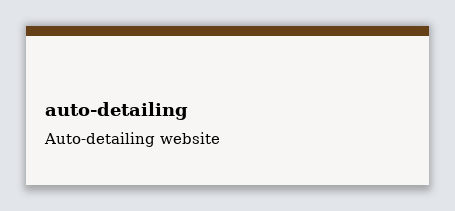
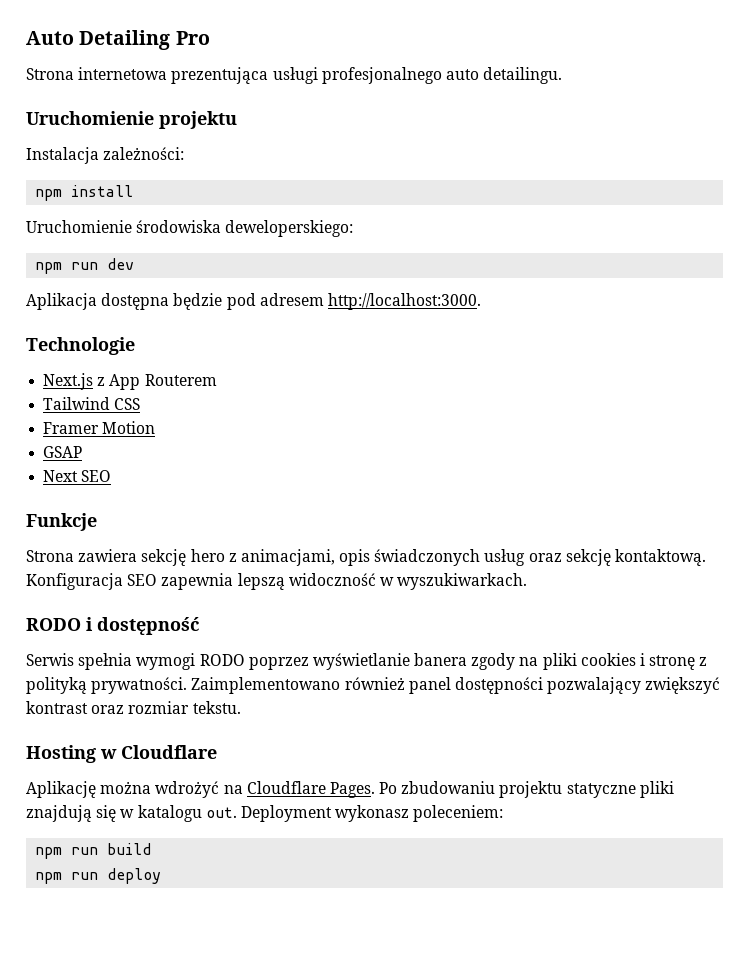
[45,102,188,120] [44,132,220,147] auto-detailing // Auto-detailing website -> [26,30,210,50] [26,67,563,84] [26,111,237,129] [26,147,185,164] [35,185,134,201] [26,220,354,237] [35,258,135,274] [26,293,481,310] [26,337,135,355] [43,373,217,390] [43,397,141,410] [43,421,156,434] [43,446,83,458] [43,470,112,482] [26,513,97,531] [26,549,707,566] [26,573,528,590] [26,617,199,635] [26,653,708,670] [26,677,721,694] [26,701,241,714] [26,745,217,763] [26,781,674,798] [26,805,504,822] [35,843,152,859] [35,868,162,884] Auto Detailing Pro // Strona internetowa prezentująca usługi profesjonalnego auto detailingu. // Uruchomienie projektu // Instalacja zależności: // npm install // Uruchomienie środowiska deweloperskiego: // npm run dev // Aplikacja dostępna będzie pod adresem http://localhost:3000. // Technologie // Next.js z App Routerem // Tailwind CSS // Framer Motion // GSAP // Next SEO // Funkcje // Strona zawiera sekcję hero z animacjami, opis świadczonych usług oraz sekcję kontaktową. Konfiguracja SEO zapewnia lepszą widoczność w wyszukiwarkach. // RODO i dostępność // Serwis spełnia wymogi RODO poprzez wyświetlanie banera zgody na pliki cookies i stronę z polityką prywatności. Zaimplementowano również panel dostępności pozwalający zwiększyć kontrast oraz rozmiar tekstu. // Hosting w Cloudflare // Aplikację można wdrożyć na Cloudflare Pages. Po zbudowaniu projektu statyczne pliki znajdują się w katalogu out. Deployment wykonasz poleceniem: // npm run build // npm run deploy

